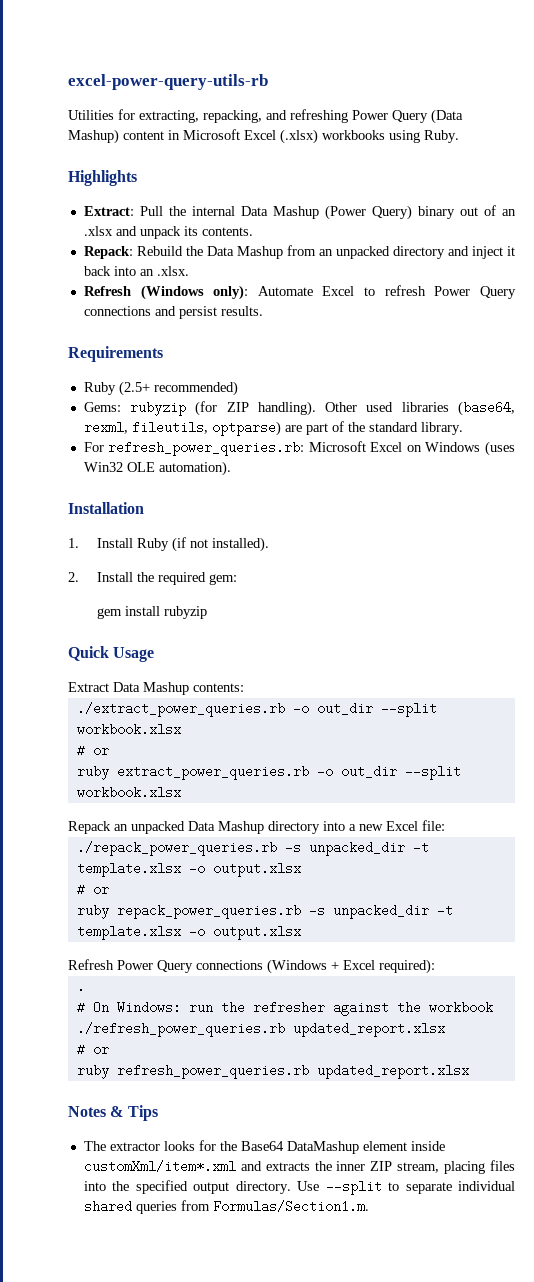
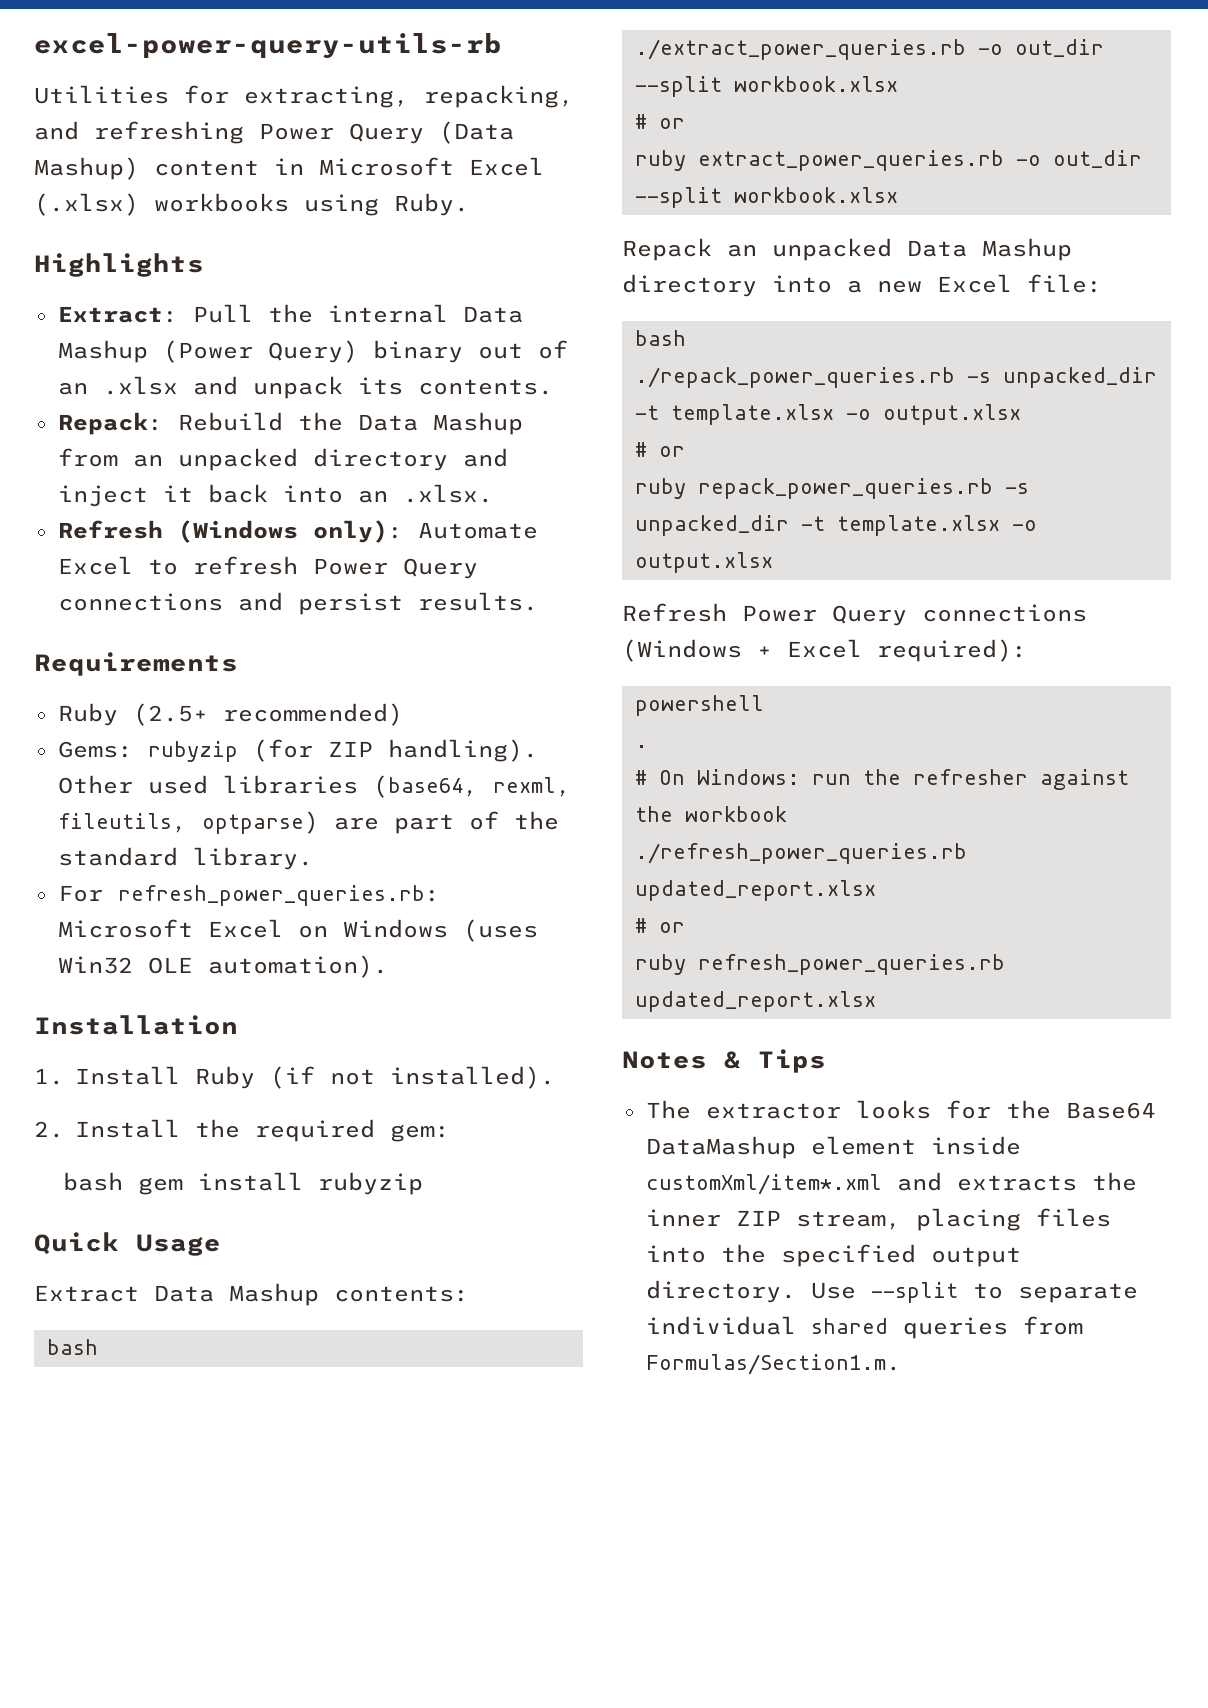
(237, 579) none -> [62,1172,123,1191] bash
(244, 687) none -> [46,1339,98,1355] // bash
(445, 825) none -> [634,330,686,346] // bash
(435, 966) none -> [634,695,764,716] // powershell

